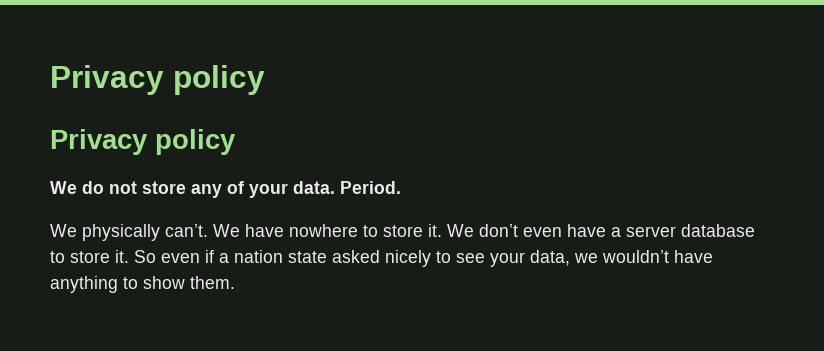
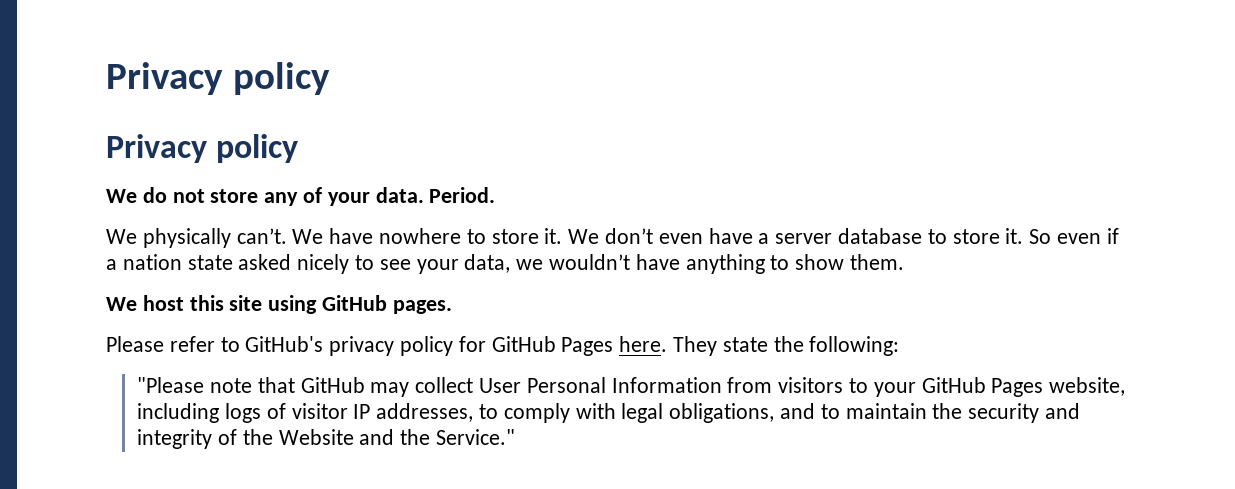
(235, 282) none -> [106,295,452,314] [106,336,900,356] [137,377,1126,397] [137,403,1081,423] [137,429,516,449] // We host this site using GitHub pages. // Please refer to GitHub's privacy policy for GitHub Pages here. They state the following: // "Please note that GitHub may collect User Personal Information from visitors to your GitHub Pages website, including logs of visitor IP addresses, to comply with legal obligations, and to maintain the security and integrity of the Website and the Service."

